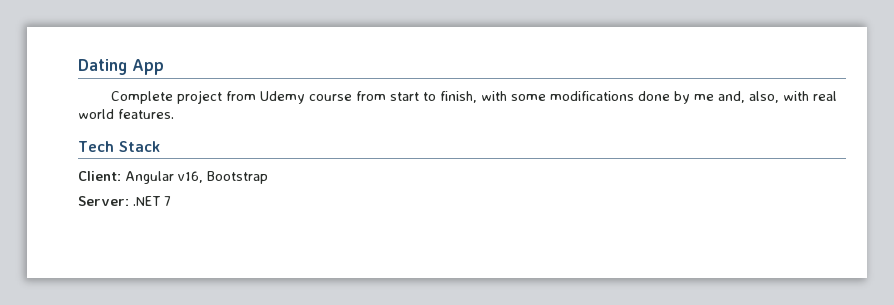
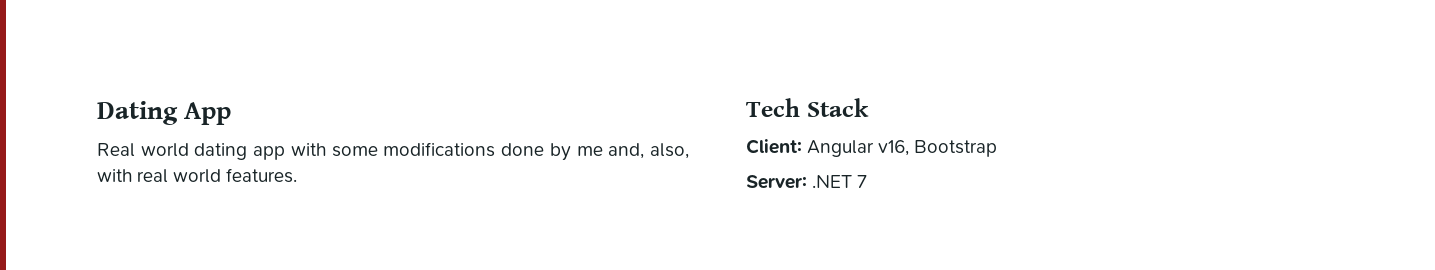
[111,90,478,104] Complete project from Udemy course from start to finish, -> [97,143,286,160] Real world dating app

